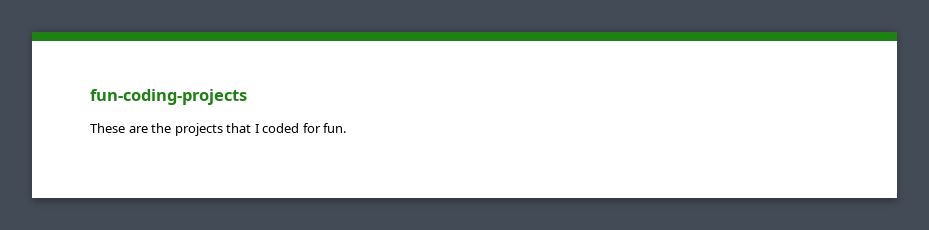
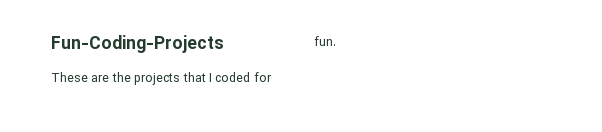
[90,89,247,105] fun-coding-projects -> [51,35,224,53] Fun-Coding-Projects

